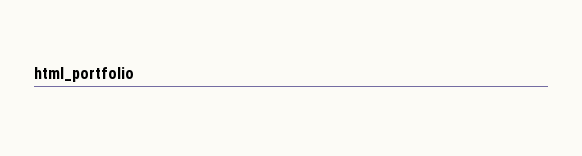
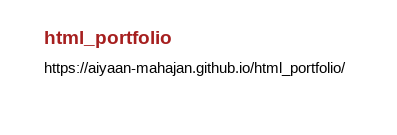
(134, 74) none -> [44,62,346,76] // https://aiyaan-mahajan.github.io/html_portfolio/

